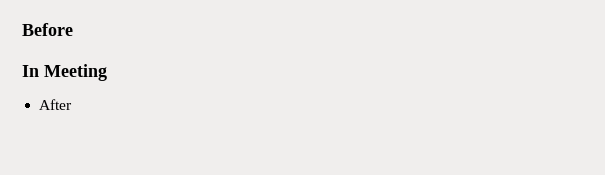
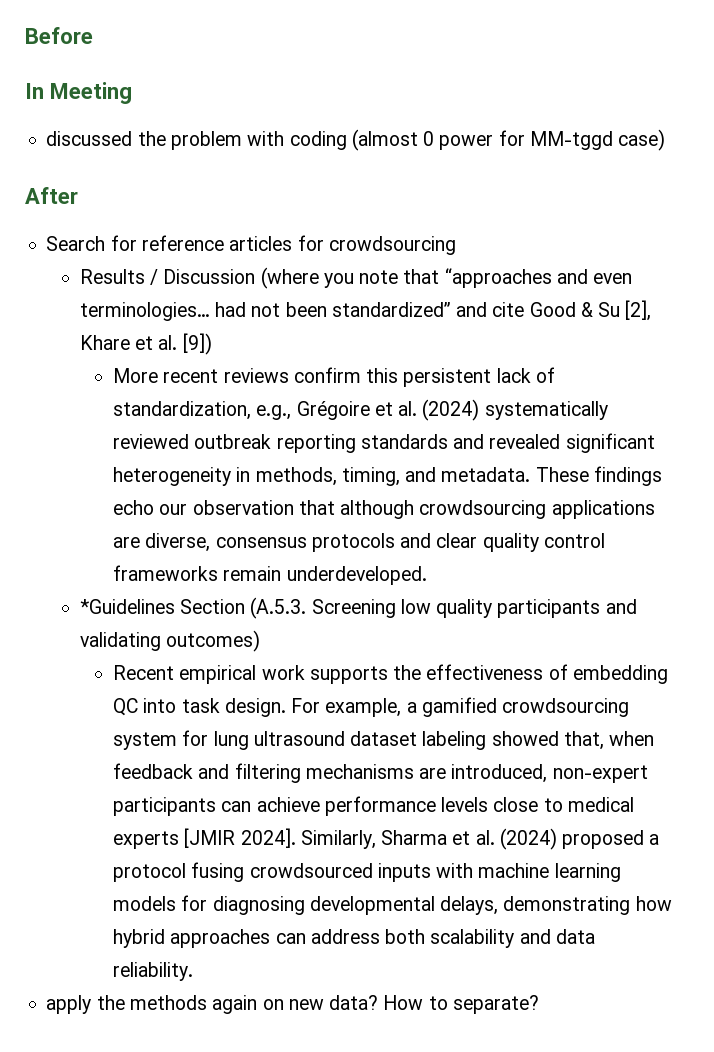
[39,99,73,110] After -> [46,129,666,151] [25,187,78,204] [46,235,456,255] [79,267,633,289] [79,300,652,321] [79,333,212,355] [113,367,555,387] [113,399,608,421] [113,433,655,453] [113,466,662,486] [113,500,655,519] [113,533,605,552] [113,565,427,585] [79,597,637,619] [79,630,261,652] [113,664,668,684] [113,697,630,717] [113,730,655,750] [113,763,648,783] [113,796,634,816] [113,828,660,850] [113,862,621,882] [113,895,672,915] [113,929,595,948] [113,962,194,981] [46,995,539,1014] discussed the problem with coding (almost 0 power for MM-tggd case) // After // Search for reference articles for crowdsourcing // Results / Discussion (where you note that “approaches and even terminologies… had not been standardized” and cite Good & Su [2], Khare et al. [9]) // More recent reviews confirm this persistent lack of standardization, e.g., Grégoire et al. (2024) systematically reviewed outbreak reporting standards and revealed significant heterogeneity in methods, timing, and metadata. These findings echo our observation that although crowdsourcing applications are diverse, consensus protocols and clear quality control frameworks remain underdeveloped. // *Guidelines Section (A.5.3. Screening low quality participants and validating outcomes) // Recent empirical work supports the effectiveness of embedding QC into task design. For example, a gamified crowdsourcing system for lung ultrasound dataset labeling showed that, when feedback and filtering mechanisms are introduced, non-expert participants can achieve performance levels close to medical experts [JMIR 2024]. Similarly, Sharma et al. (2024) proposed a protocol fusing crowdsourced inputs with machine learning models for diagnosing developmental delays, demonstrating how hybrid approaches can address both scalability and data reliability. // apply the methods again on new data? How to separate?

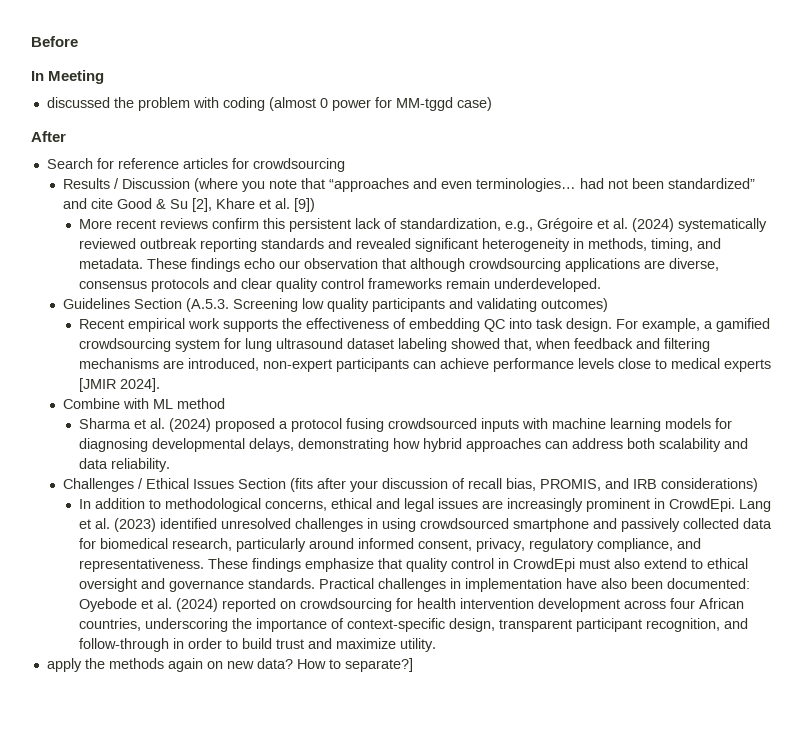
[79,599,175,614] *Guidelines -> [63,298,131,309] Guidelines
[300,830,376,849] Similarly, -> [63,398,226,409] // Combine with ML method //
(194, 971) none -> [63,478,759,492] [79,498,772,512] [79,518,773,532] [79,538,702,552] [79,558,749,572] [79,578,751,592] [79,598,745,612] [79,618,749,632] [79,638,437,652] // Challenges / Ethical Issues Section (fits after your discussion of recall bias, PROMIS, and IRB considerations) // In addition to methodological concerns, ethical and legal issues are increasingly prominent in CrowdEpi. Lang et al. (2023) identified unresolved challenges in using crowdsourced smartphone and passively collected data for biomedical research, particularly around informed consent, privacy, regulatory compliance, and representativeness. These findings emphasize that quality control in CrowdEpi must also extend to ethical oversight and governance standards. Practical challenges in implementation have also been documented: Oyebode et al. (2024) reported on crowdsourcing for health intervention development across four African countries, underscoring the importance of context-specific design, transparent participant recognition, and follow-through in order to build trust and maximize utility.
[452,995,539,1014] separate? -> [344,658,413,672] separate?]

